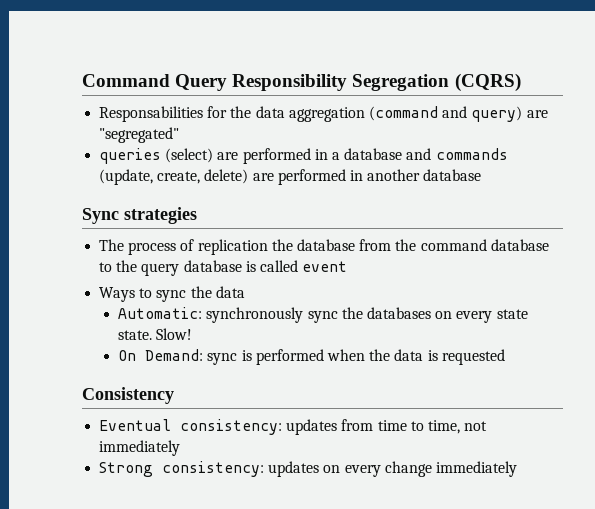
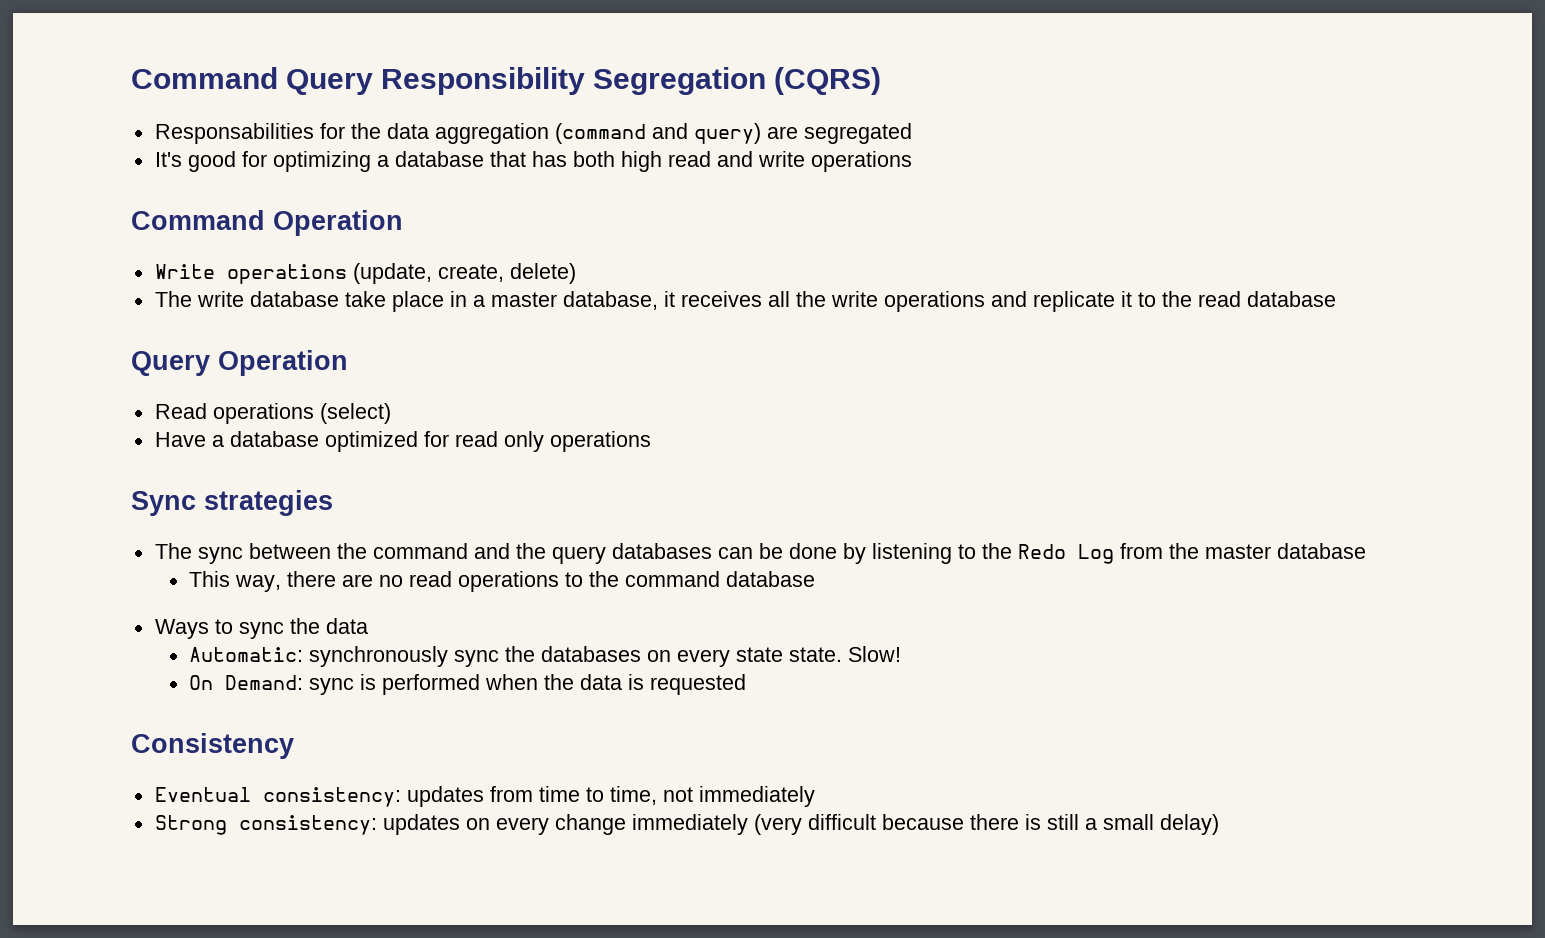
[99,127,180,143] [99,148,508,164] [99,169,482,185] [82,207,197,224] [99,239,549,255] [99,260,348,276] "segregated" // queries (select) are performed in a database and commands (update, create, delete) are performed in another database // Sync strategies // The process of replication the database from the command database to the query database is called event -> [803,123,912,144] [154,151,912,172] [131,210,403,236] [154,263,576,284] [154,291,1336,312] [131,350,348,376] [154,403,391,424] [154,431,651,452] [131,490,333,516] [154,543,1366,564] [189,571,816,592] segregated // It's good for optimizing a database that has both high read and write operations // Command Operation // Write operations (update, create, delete) // The write database take place in a master database, it receives all the write operations and replicate it to the read database // Query Operation // Read operations (select) // Have a database optimized for read only operations // Sync strategies // The sync between the command and the query databases can be done by listening to the Redo Log from the master database // This way, there are no read operations to the command database
(517, 469) none -> [753,814,1219,835] (very difficult because there is still a small delay)

